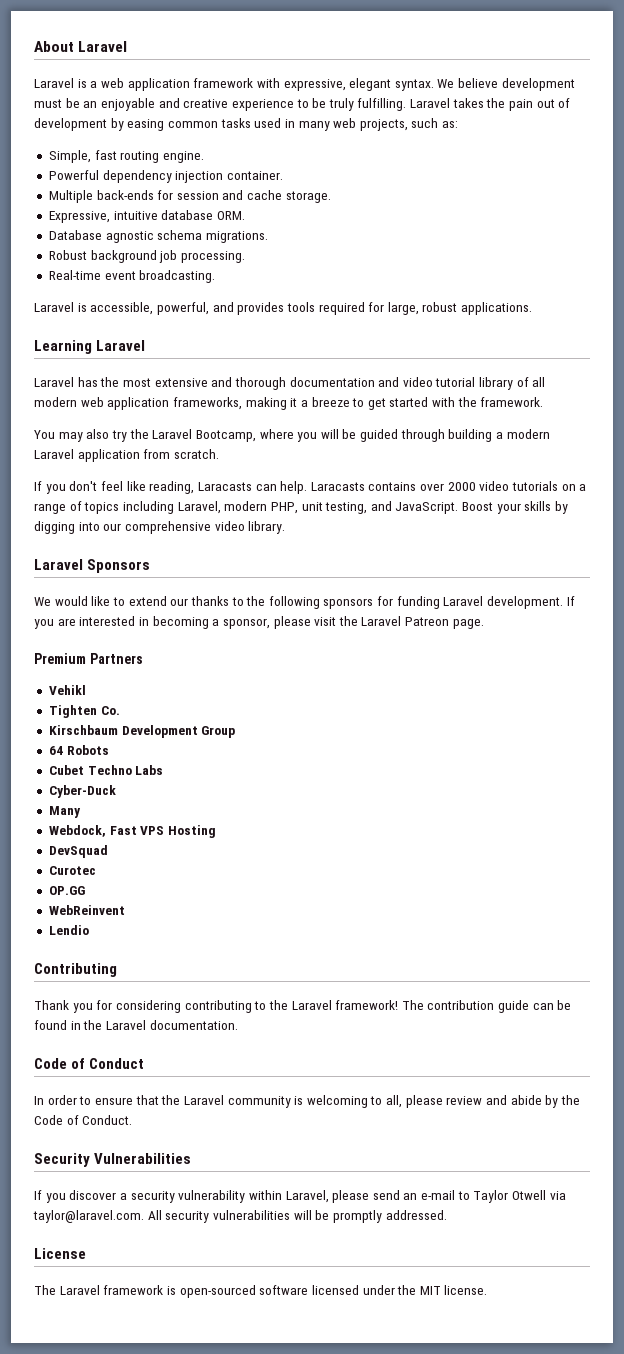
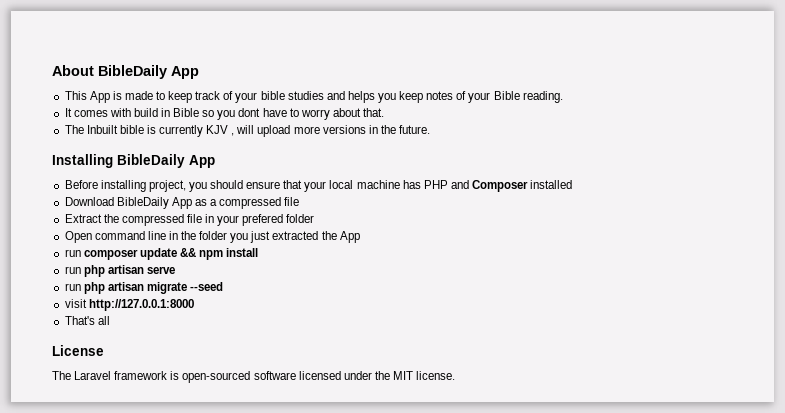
[78,41,128,52] [34,78,575,91] [34,98,571,111] [34,118,459,131] [48,150,204,163] [48,170,283,183] [48,190,331,203] [48,210,245,223] [48,230,268,243] [48,250,245,263] [48,270,216,283] [34,302,533,315] [34,340,146,354] [34,377,546,390] [34,397,544,410] [34,429,550,442] [34,449,219,462] [34,481,587,494] [34,501,569,514] [34,521,286,534] [34,559,151,573] [34,596,575,609] [34,616,484,629] [34,653,143,664] [48,685,86,695] [48,705,120,718] [48,725,236,738] [48,745,109,755] [48,765,164,775] [48,785,116,798] [48,806,81,818] [48,825,216,838] [48,845,108,858] [48,866,96,875] [48,886,85,895] [48,905,125,915] [48,925,89,935] [34,963,117,977] [34,1000,572,1013] [34,1020,238,1030] [34,1058,145,1069] [34,1095,580,1108] [34,1115,133,1125] [34,1153,192,1167] [34,1190,566,1203] [33,1210,447,1223] Laravel // Laravel is a web application framework with expressive, elegant syntax. We believe development must be an enjoyable and creative experience to be truly fulfilling. Laravel takes the pain out of development by easing common tasks used in many web projects, such as: // Simple, fast routing engine. // Powerful dependency injection container. // Multiple back-ends for session and cache storage. // Expressive, intuitive database ORM. // Database agnostic schema migrations. // Robust background job processing. // Real-time event broadcasting. // Laravel is accessible, powerful, and provides tools required for large, robust applications. // Learning Laravel // Laravel has the most extensive and thorough documentation and video tutorial library of all modern web application frameworks, making it a breeze to get started with the framework. // You may also try the Laravel Bootcamp, where you will be guided through building a modern Laravel application from scratch. // If you don't feel like reading, Laracasts can help. Laracasts contains over 2000 video tutorials on a range of topics including Laravel, modern PHP, unit testing, and JavaScript. Boost your skills by digging into our comprehensive video library. // Laravel Sponsors // We would like to extend our thanks to the following sponsors for funding Laravel development. If you are interested in becoming a sponsor, please visit the Laravel Patreon page. // Premium Partners // Vehikl // Tighten Co. // Kirschbaum Development Group // 64 Robots // Cubet Techno Labs // Cyber-Duck // Many // Webdock, Fast VPS Hosting // DevSquad // Curotec // OP.GG // WebReinvent // Lendio // Contributing // Thank you for considering contributing to the Laravel framework! The contribution guide can be found in the Laravel documentation. // Code of Conduct // In order to ensure that the Laravel community is welcoming to all, please review and abide by the Code of Conduct. // Security Vulnerabilities // If you discover a security vulnerability within Laravel, please send an e-mail to Taylor Otwell via taylor@laravel.com. All security vulnerabilities will be promptly addressed. -> [98,65,199,79] [64,91,563,103] [64,108,385,120] [64,125,431,137] [52,154,215,168] [64,180,573,192] [64,197,300,209] [64,214,315,226] [64,231,360,243] [64,248,259,260] [64,265,175,277] [64,282,224,294] [64,299,194,311] [64,316,110,325] BibleDaily App // This App is made to keep track of your bible studies and helps you keep notes of your Bible reading. // It comes with build in Bible so you dont have to worry about that. // The Inbuilt bible is currently KJV , will upload more versions in the future. // Installing BibleDaily App // Before installing project, you should ensure that your local machine has PHP and Composer installed // Download BibleDaily App as a compressed file // Extract the compressed file in your prefered folder // Open command line in the folder you just extracted the App // run composer update && npm install // run php artisan serve // run php artisan migrate --seed // visit http://127.0.0.1:8000 // That's all

